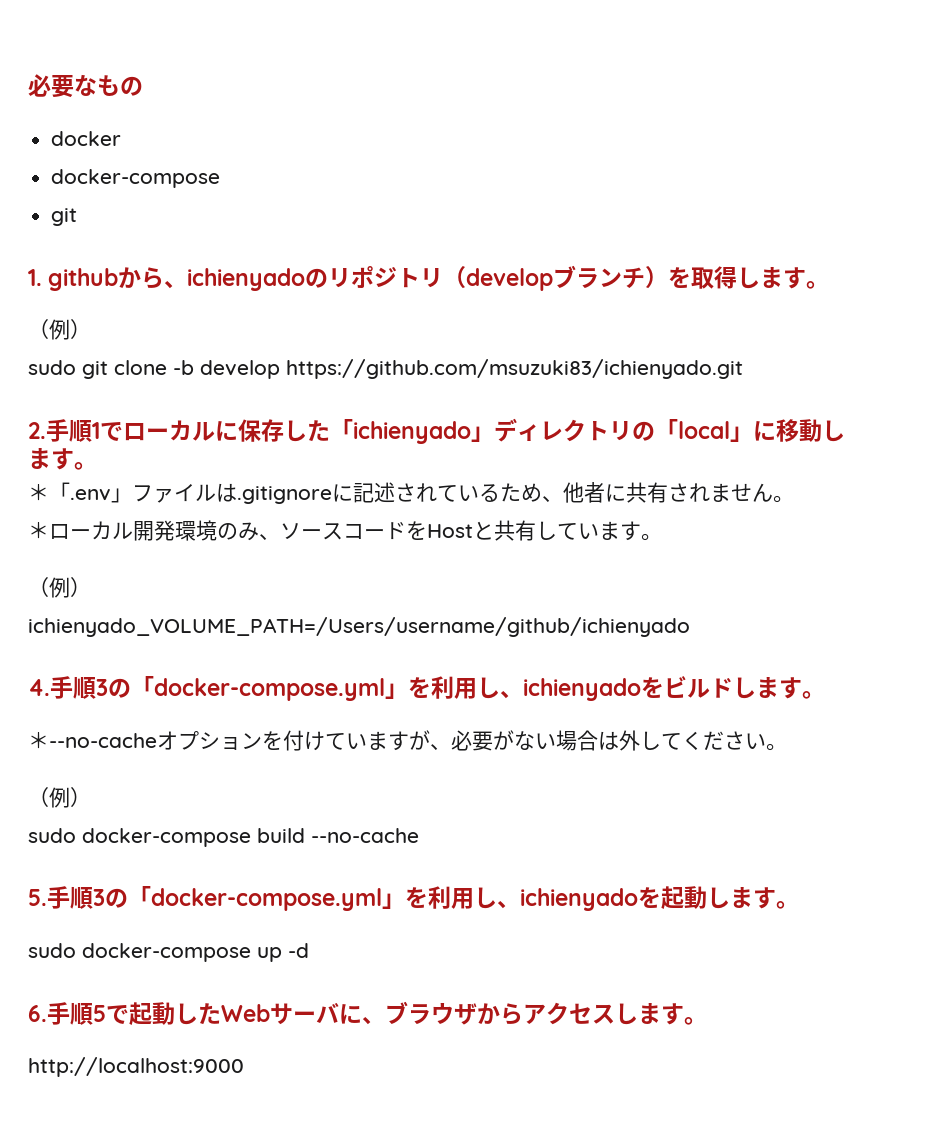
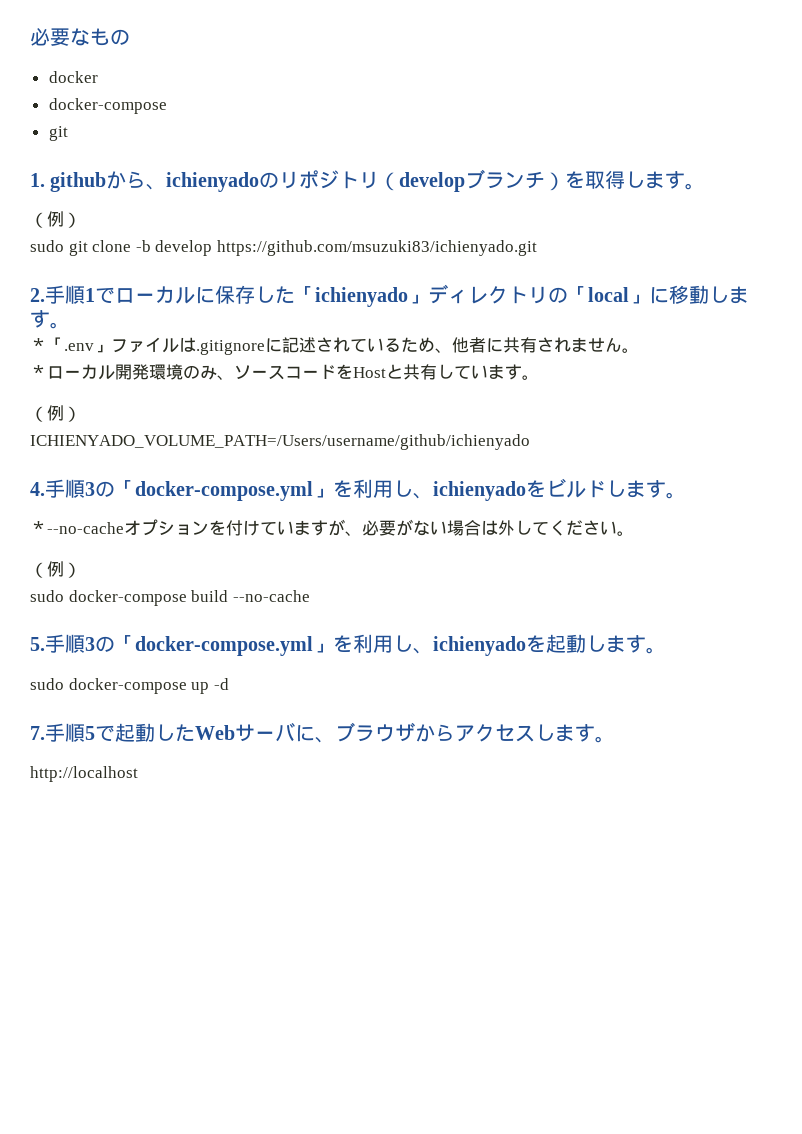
[28,617,690,637] ichienyado_VOLUME_PATH=/Users/username/github/ichienyado -> [30,434,530,450] ICHIENYADO_VOLUME_PATH=/Users/username/github/ichienyado
[28,1005,47,1022] 6. -> [30,726,45,740] 7.
[28,1057,244,1077] http://localhost:9000 -> [30,766,138,782] http://localhost

